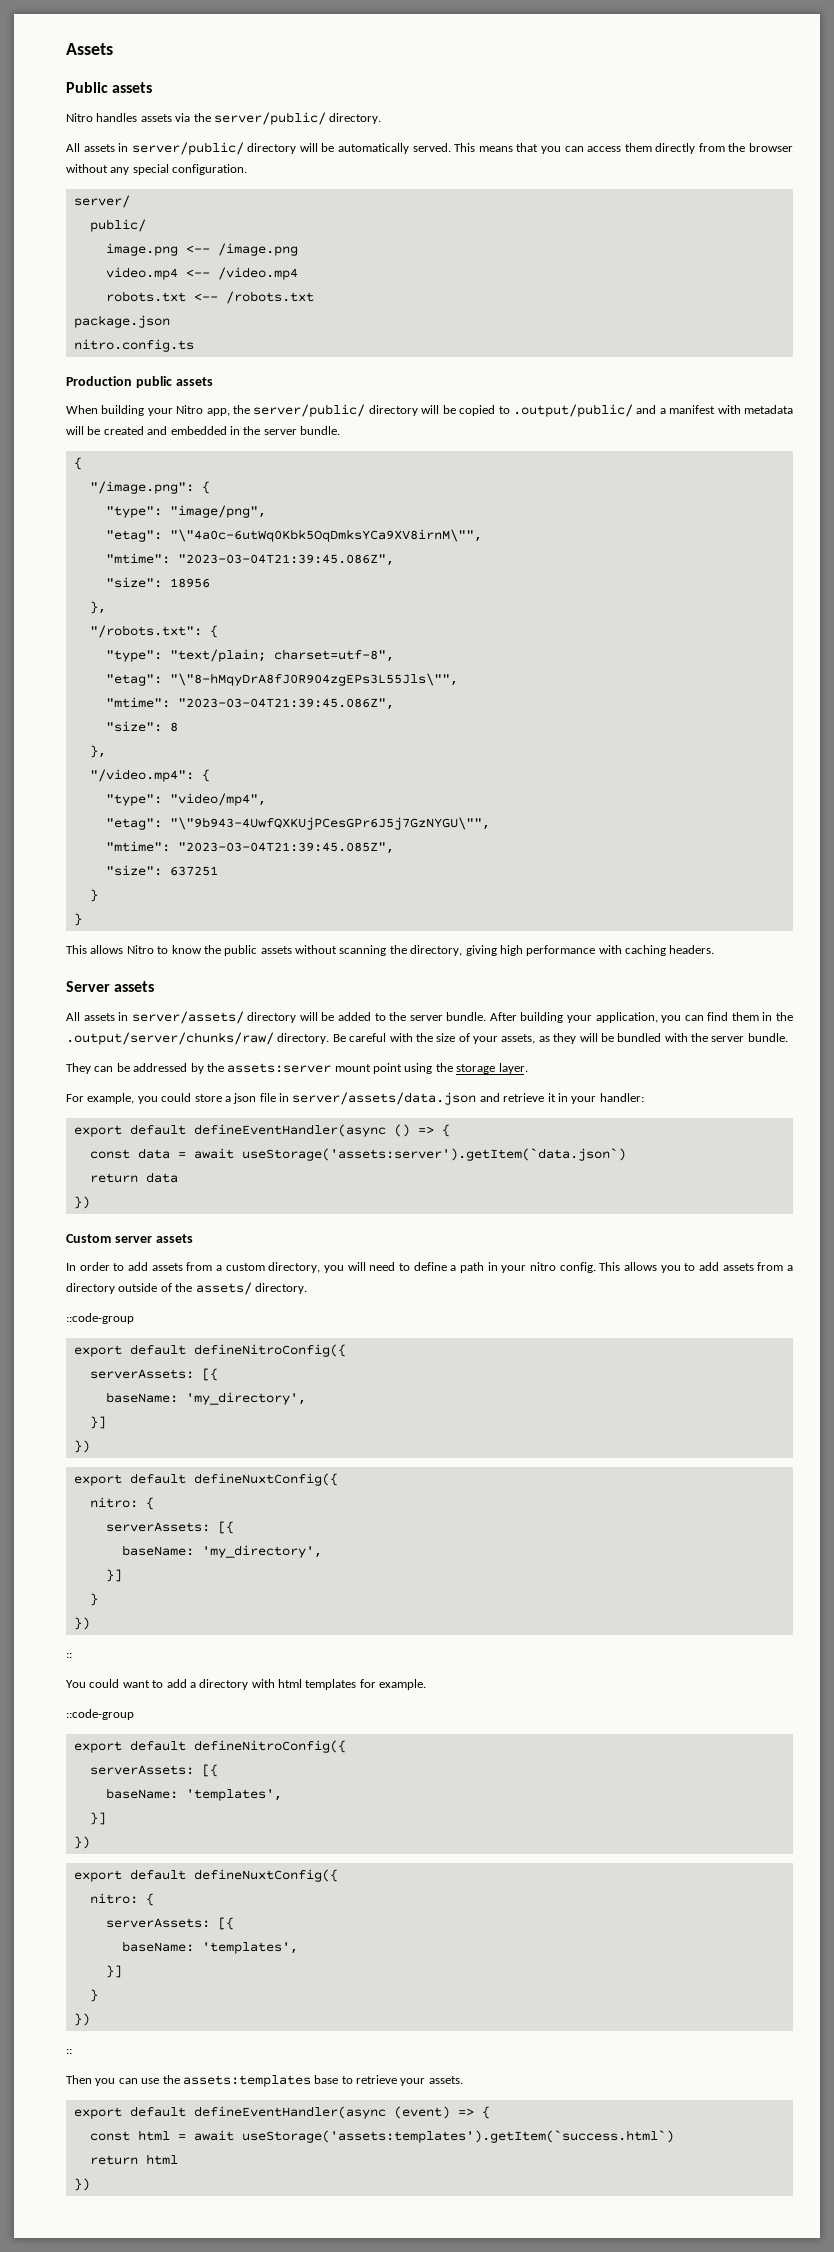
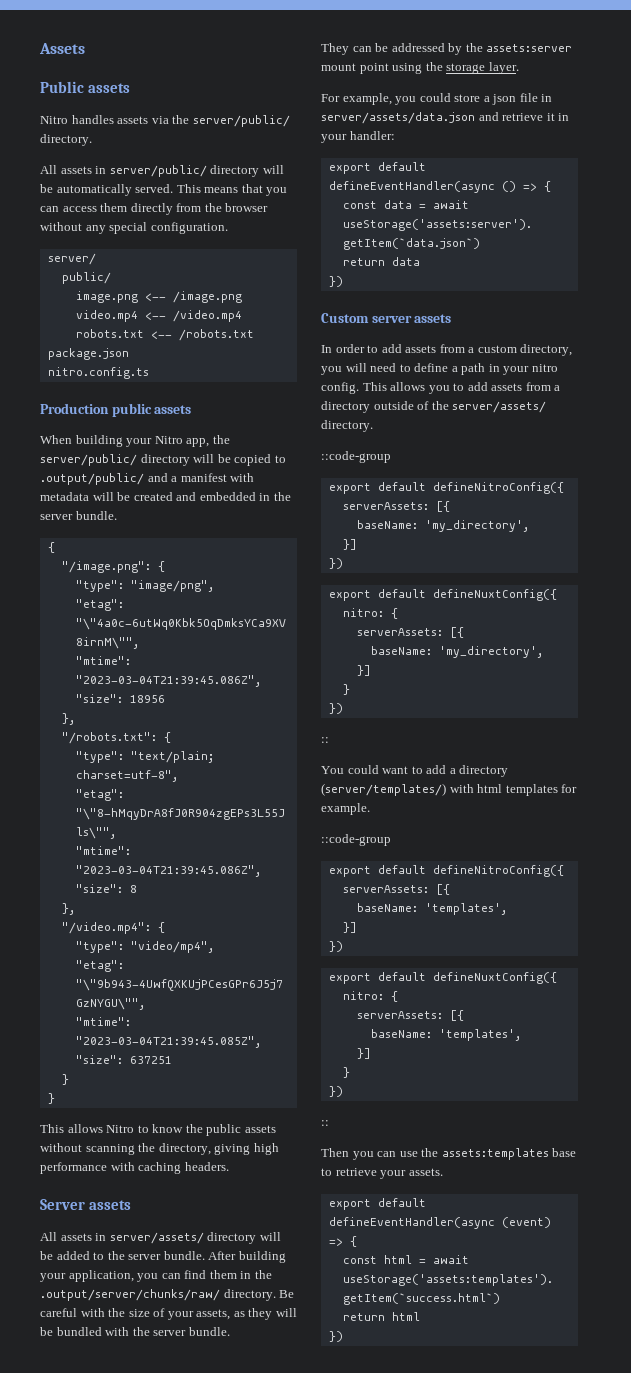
[195,1282,252,1295] assets/ -> [452,401,547,413] server/assets/
(249, 1684) none -> [321,783,446,796] (server/templates/)

